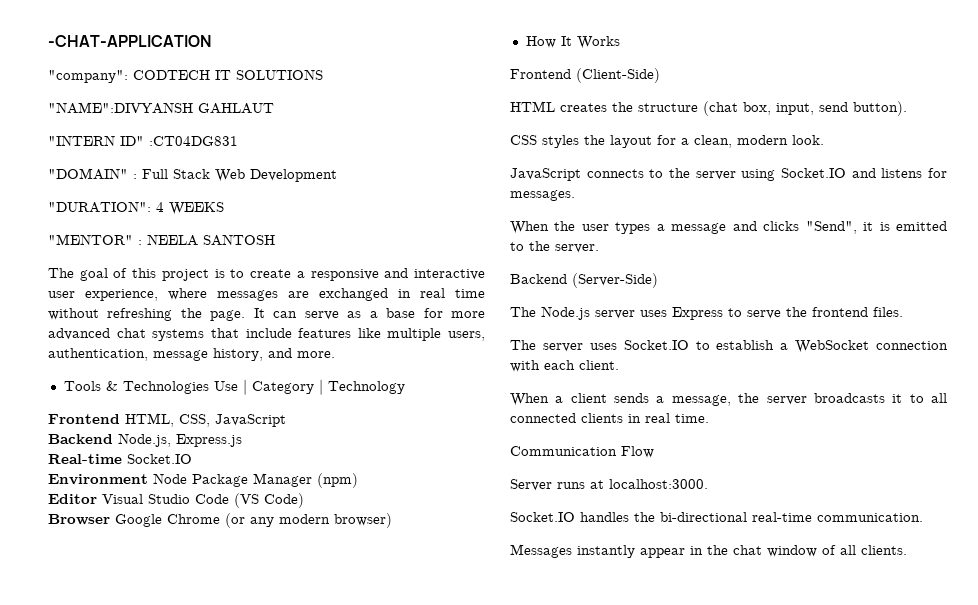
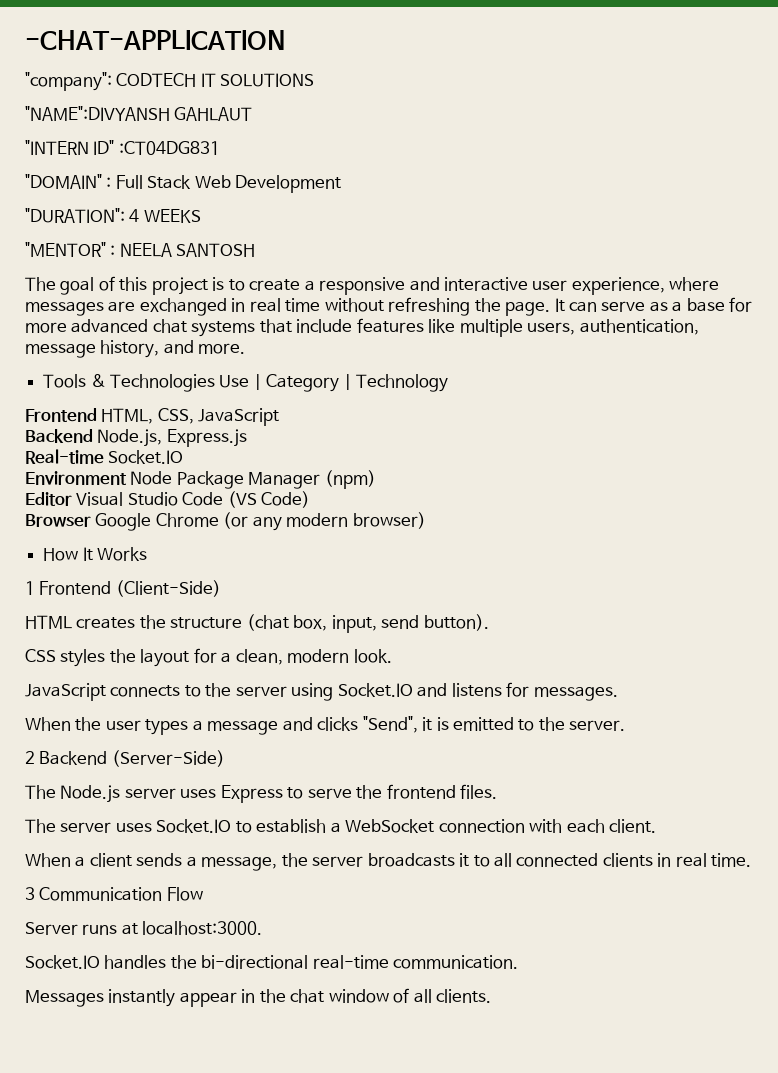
(620, 42) none -> [25,581,35,595] 1
(599, 248) none -> [25,751,35,764] 2
(709, 418) none -> [25,887,35,900] 3

